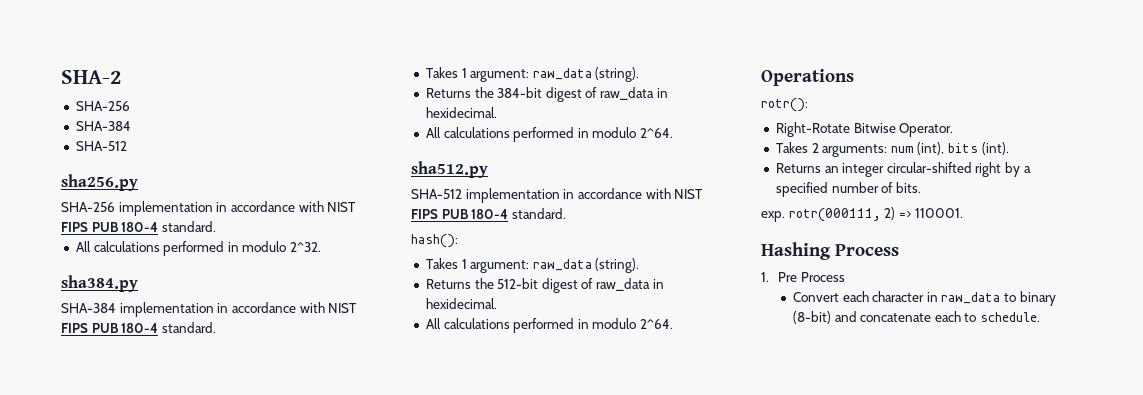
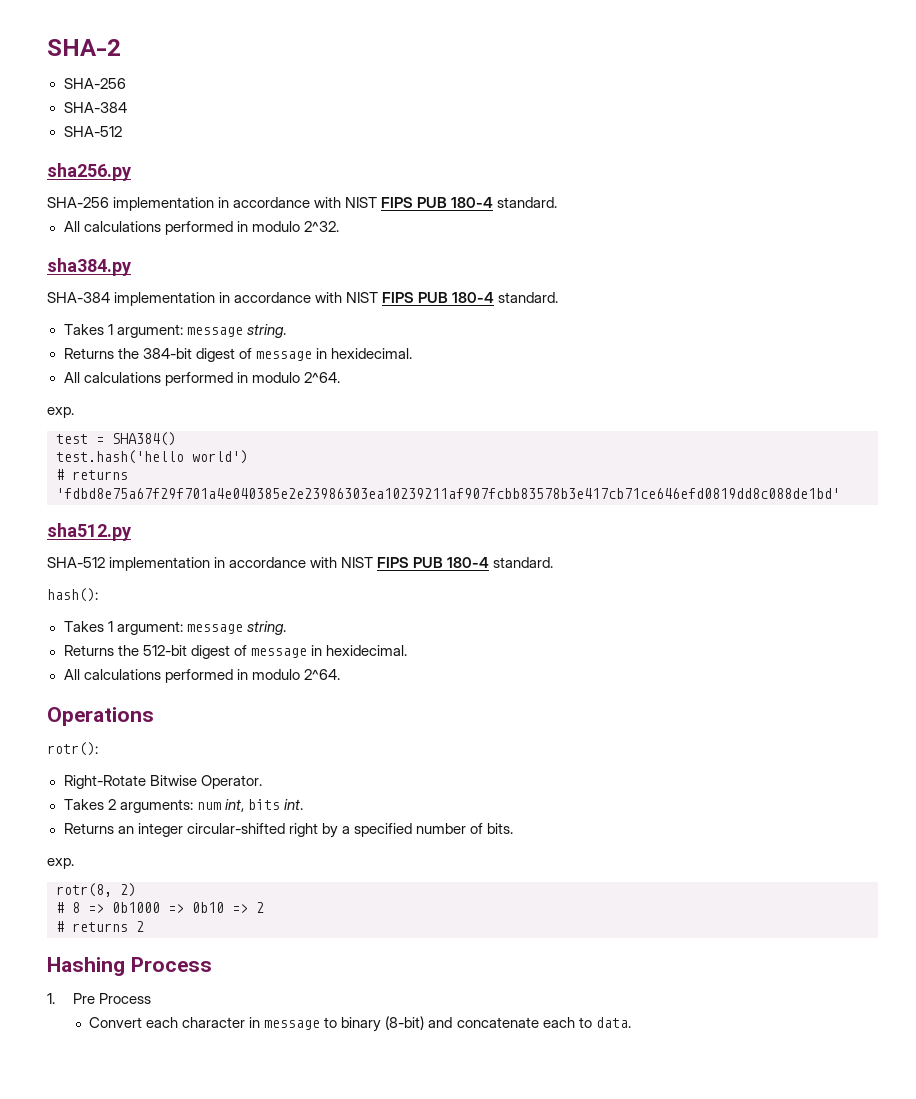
[532,67,640,82] raw_data (string). -> [186,324,286,338] message string.
[600,87,668,100] [425,107,497,118] [425,127,674,142] raw_data in hexidecimal. // All calculations performed in modulo 2^64. -> [255,348,412,361] [63,372,340,386] [47,407,74,418] [56,432,176,446] [56,450,248,464] [56,469,128,480] [56,488,840,499] message in hexidecimal. // All calculations performed in modulo 2^64. // exp. // test = SHA384() // test.hash('hello world') // # returns 'fdbd8e75a67f29f701a4e040385e2e23986303ea10239211af907fcbb83578b3e417cb71ce646efd0819dd8c088de1bd'
[532,258,640,273] raw_data (string). -> [186,621,286,635] message string.
[596,278,651,291] raw_data -> [250,648,307,658] message
[917,142,1009,155] (int), bits (int). -> [224,799,303,812] int, bits int.
[788,208,881,222] rotr(000111, -> [56,883,112,897] // rotr(8,
[898,208,963,218] => 110001. -> [56,902,264,913] [56,921,144,932] // # 8 => 0b1000 => 0b10 => 2 // # returns 2
[941,292,1001,304] raw_data -> [264,1020,321,1030] message
[980,312,1041,322] schedule. -> [595,1017,631,1028] data.

